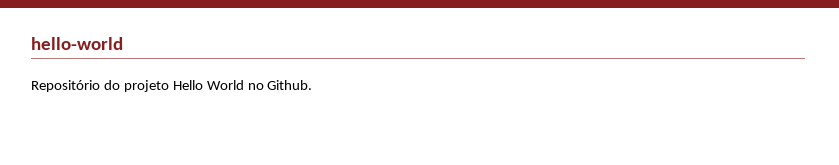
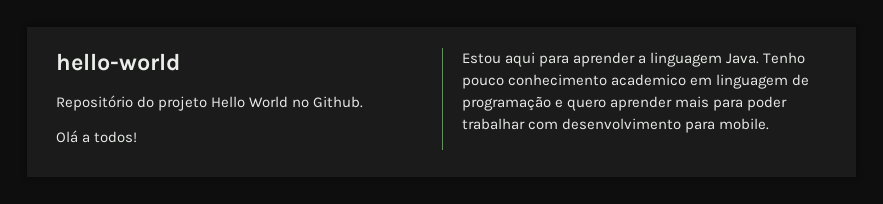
(313, 85) none -> [56,130,138,143] [462,52,806,67] [462,74,810,89] [462,96,788,111] [462,118,770,133] // Olá a todos! // Estou aqui para aprender a linguagem Java. Tenho pouco conhecimento academico em linguagem de programação e quero aprender mais para poder trabalhar com desenvolvimento para mobile.

